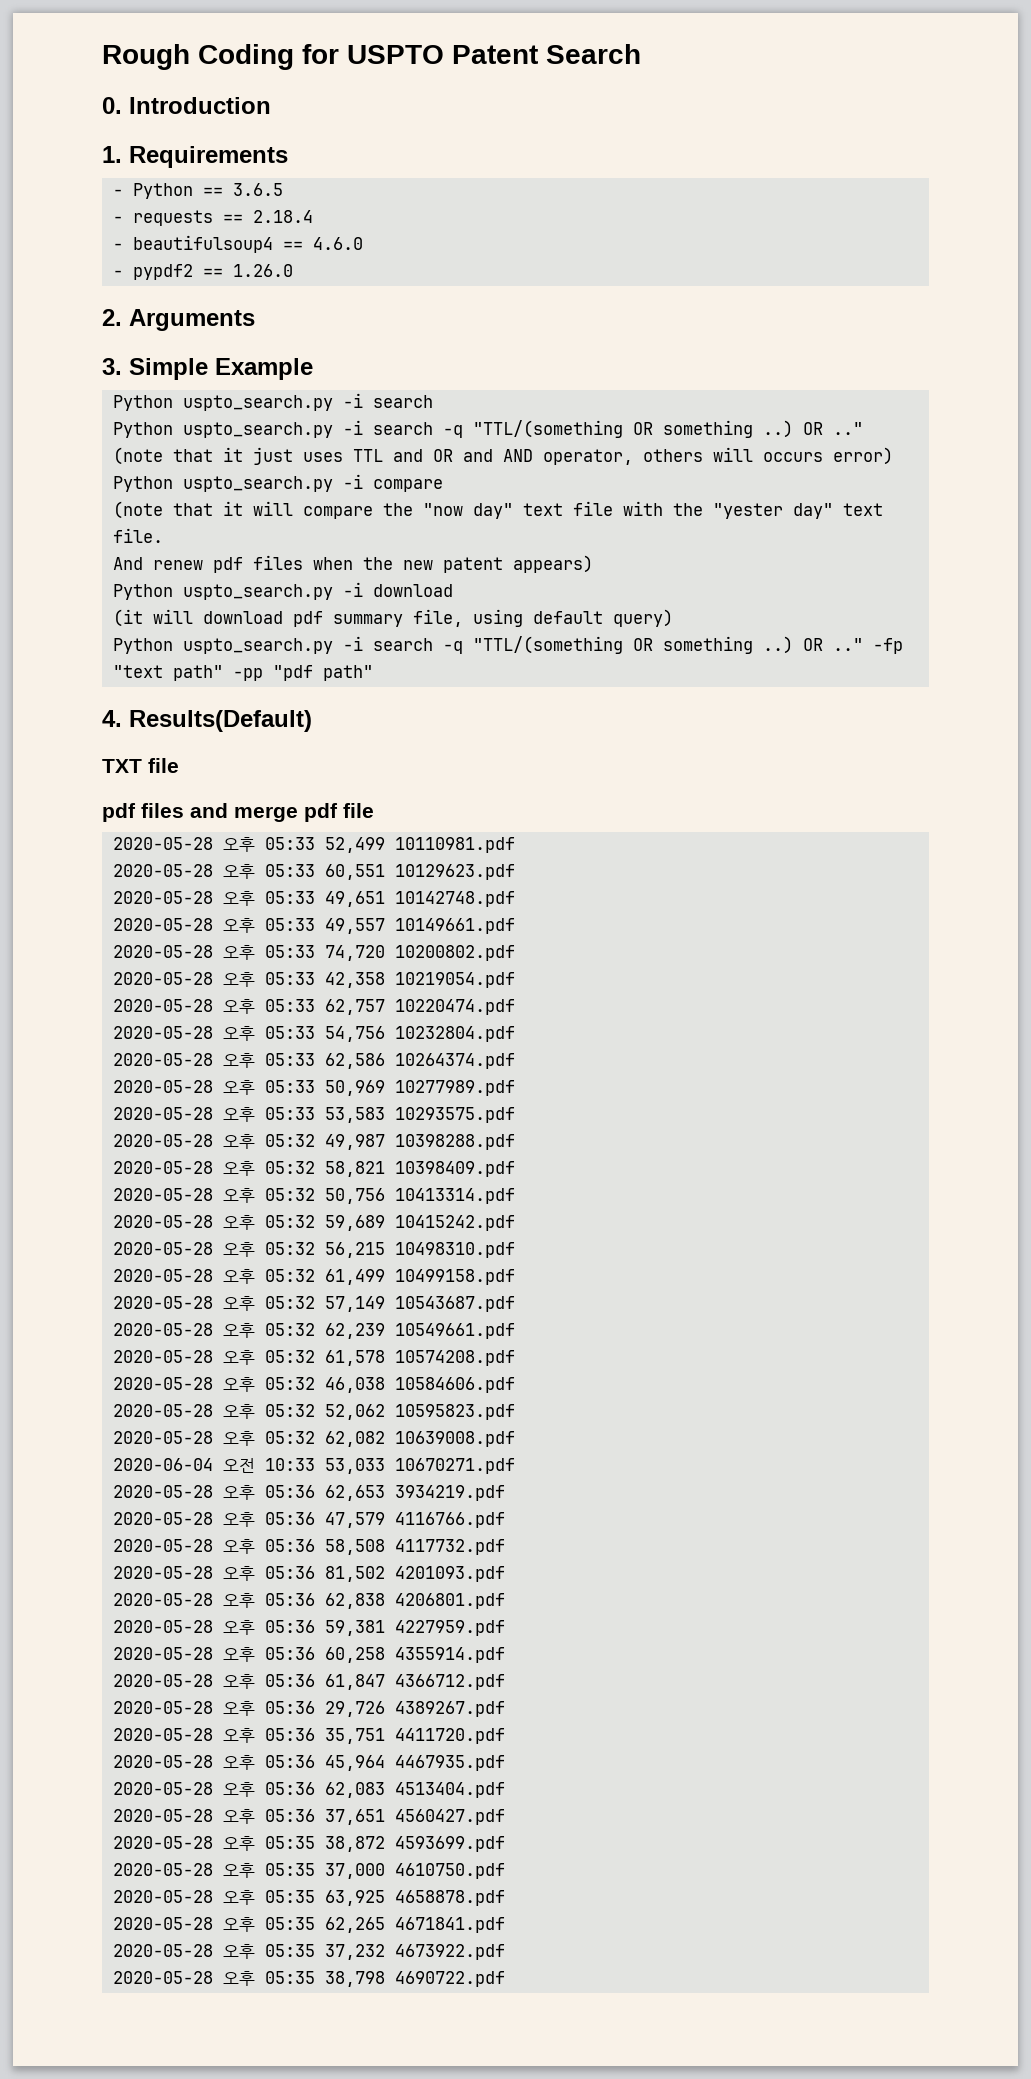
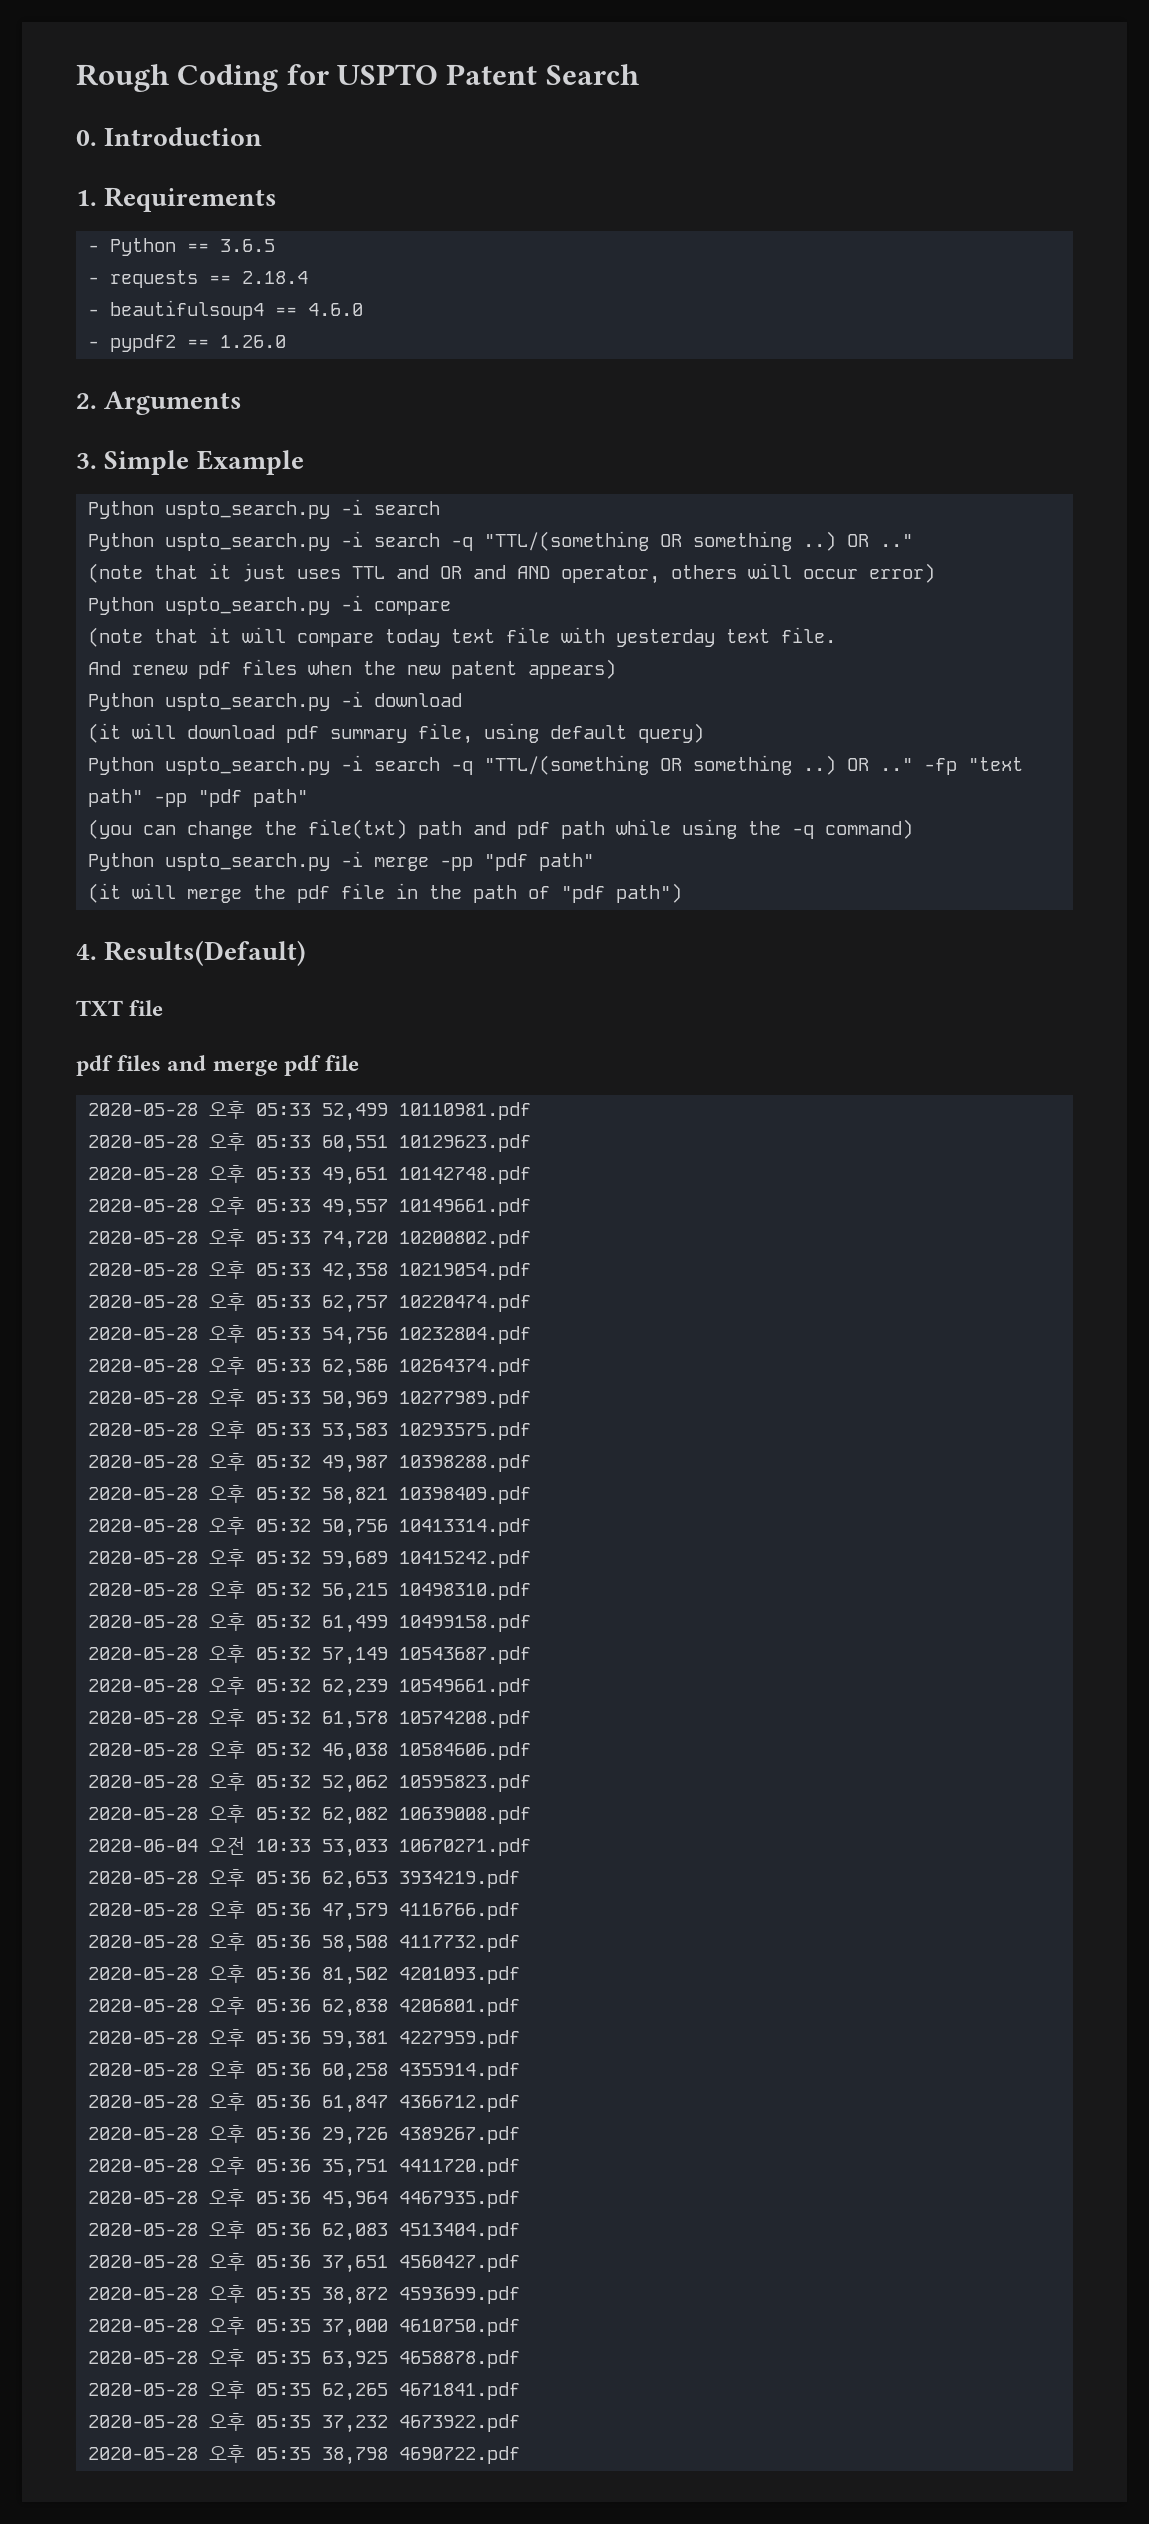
[762,452,823,462] occurs -> [803,569,858,579] occur
[382,501,833,519] the "now day" text file with the "yester day" -> [385,627,715,647] today text file with yesterday
(373, 673) none -> [88,819,913,839] [88,851,594,871] [88,883,682,903] // (you can change the file(txt) path and pdf path while using the -q command) // Python uspto_search.py -i merge -pp "pdf path" // (it will merge the pdf file in the path of "pdf path")

